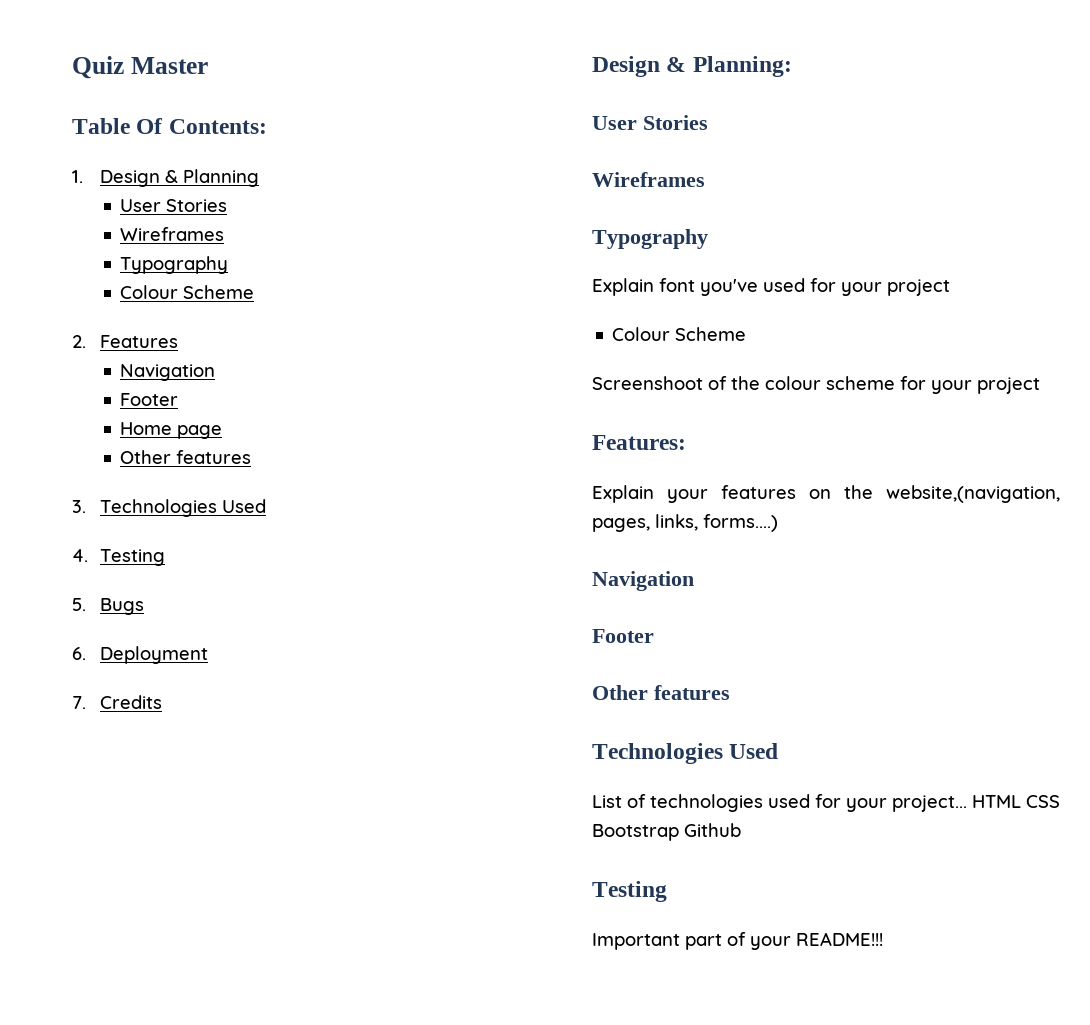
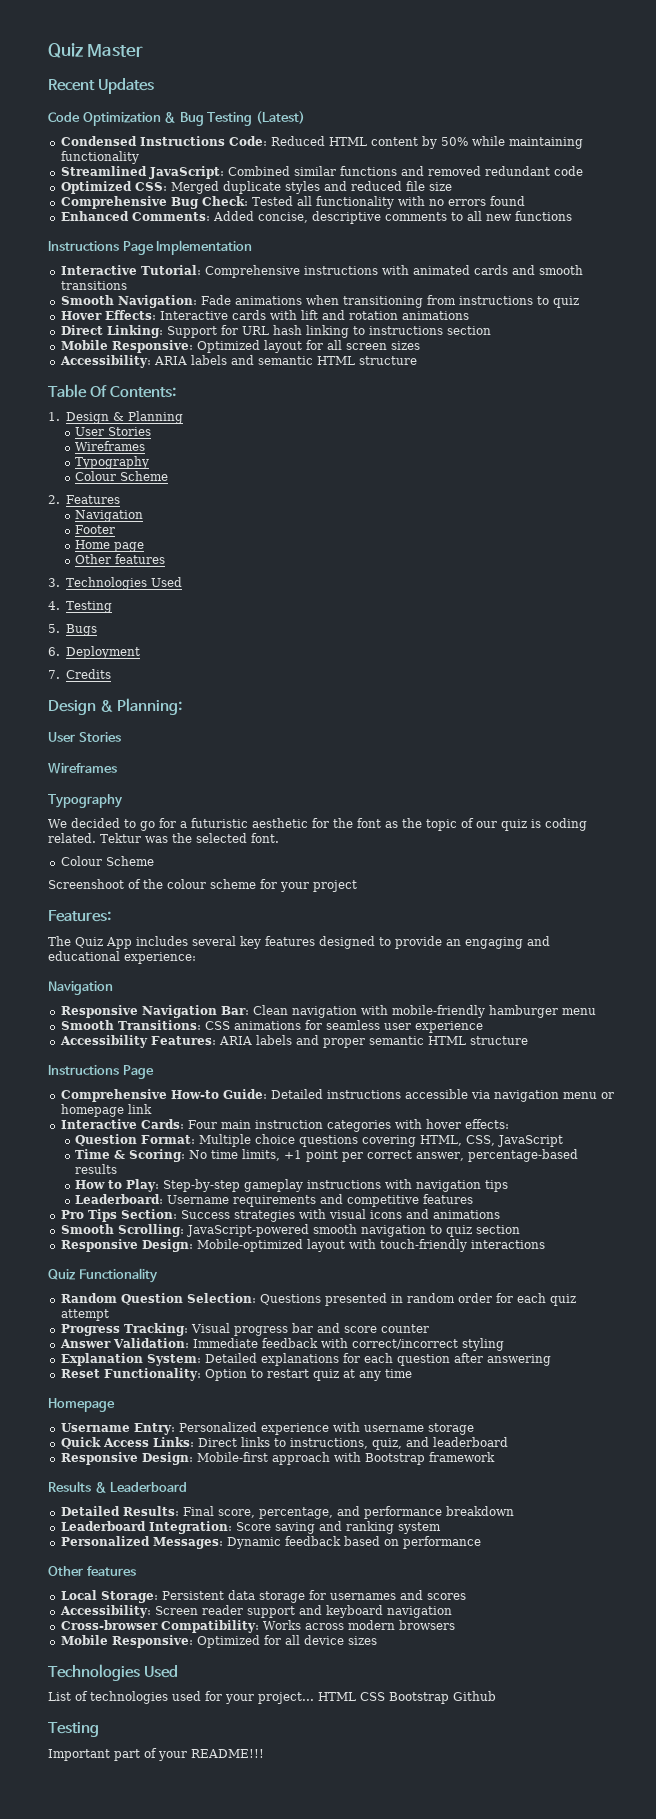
(208, 65) none -> [48,78,154,94] [48,111,305,126] [60,136,583,149] [60,151,139,164] [60,166,583,179] [60,181,452,194] [60,196,525,209] [60,211,572,224] [48,240,253,255] [60,265,583,278] [60,281,127,290] [60,295,579,308] [60,310,469,320] [60,325,491,338] [60,340,420,353] [59,355,417,368] // Recent Updates // Code Optimization & Bug Testing (Latest) // Condensed Instructions Code: Reduced HTML content by 50% while maintaining functionality // Streamlined JavaScript: Combined similar functions and removed redundant code // Optimized CSS: Merged duplicate styles and reduced file size // Comprehensive Bug Check: Tested all functionality with no errors found // Enhanced Comments: Added concise, descriptive comments to all new functions // Instructions Page Implementation // Interactive Tutorial: Comprehensive instructions with animated cards and smooth transitions // Smooth Navigation: Fade animations when transitioning from instructions to quiz // Hover Effects: Interactive cards with lift and rotation animations // Direct Linking: Support for URL hash linking to instructions section // Mobile Responsive: Optimized layout for all screen sizes // Accessibility: ARIA labels and semantic HTML structure
[592,278,950,296] Explain font you've used for your project -> [48,818,587,831] [48,833,279,843] We decided to go for a futuristic aesthetic for the font as the topic of our quiz is coding related. Tektur was the selected font.
[592,485,1060,503] [592,514,778,532] [592,571,694,591] [592,629,654,643] [592,685,730,700] Explain your features on the website,(navigation, pages, links, forms....) // Navigation // Footer // Other features -> [48,936,550,949] [48,951,196,964] [48,981,113,995] [60,1005,596,1018] [60,1020,483,1033] [59,1035,528,1048] [48,1065,154,1079] [60,1089,614,1102] [60,1104,152,1117] [60,1119,509,1132] [75,1134,564,1147] [75,1149,579,1162] [75,1164,118,1174] [75,1179,509,1192] [75,1194,474,1207] [60,1209,500,1222] [60,1224,520,1237] [60,1239,545,1252] [48,1268,158,1283] [60,1293,576,1306] [60,1309,109,1321] [60,1323,429,1336] [59,1338,504,1351] [60,1353,551,1366] [60,1368,412,1381] [48,1398,115,1412] [60,1422,474,1435] [60,1437,508,1450] [60,1452,495,1465] [48,1481,188,1493] [60,1506,514,1519] [60,1521,441,1534] [60,1536,481,1549] [48,1566,136,1576] [60,1590,466,1603] [59,1605,452,1618] [60,1620,455,1633] [60,1635,377,1648] The Quiz App includes several key features designed to provide an engaging and educational experience: // Navigation // Responsive Navigation Bar: Clean navigation with mobile-friendly hamburger menu // Smooth Transitions: CSS animations for seamless user experience // Accessibility Features: ARIA labels and proper semantic HTML structure // Instructions Page // Comprehensive How-to Guide: Detailed instructions accessible via navigation menu or homepage link // Interactive Cards: Four main instruction categories with hover effects: // Question Format: Multiple choice questions covering HTML, CSS, JavaScript // Time & Scoring: No time limits, +1 point per correct answer, percentage-based results // How to Play: Step-by-step gameplay instructions with navigation tips // Leaderboard: Username requirements and competitive features // Pro Tips Section: Success strategies with visual icons and animations // Smooth Scrolling: JavaScript-powered smooth navigation to quiz section // Responsive Design: Mobile-optimized layout with touch-friendly interactions // Quiz Functionality // Random Question Selection: Questions presented in random order for each quiz attempt // Progress Tracking: Visual progress bar and score counter // Answer Validation: Immediate feedback with correct/incorrect styling // Explanation System: Detailed explanations for each question after answering // Reset Functionality: Option to restart quiz at any time // Homepage // Username Entry: Personalized experience with username storage // Quick Access Links: Direct links to instructions, quiz, and leaderboard // Responsive Design: Mobile-first approach with Bootstrap framework // Results & Leaderboard // Detailed Results: Final score, percentage, and performance breakdown // Leaderboard Integration: Score saving and ranking system // Personalized Messages: Dynamic feedback based on performance // Other features // Local Storage: Persistent data storage for usernames and scores // Accessibility: Screen reader support and keyboard navigation // Cross-browser Compatibility: Works across modern browsers // Mobile Responsive: Optimized for all device sizes

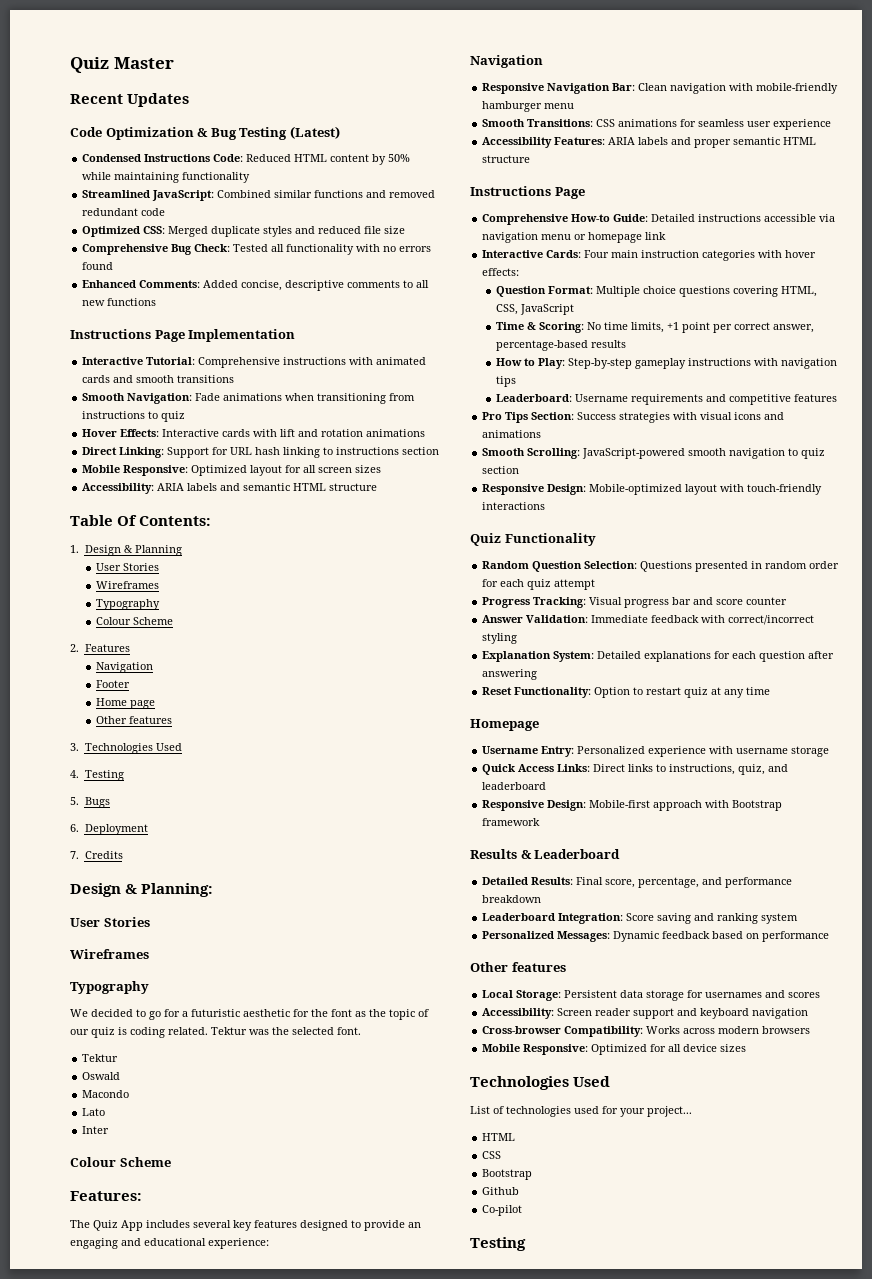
[60,856,154,866] [48,879,357,892] Colour Scheme // Screenshoot of the colour scheme for your project -> [82,1054,119,1062] [82,1072,121,1080] [82,1090,130,1098] [82,1108,106,1116] [82,1126,110,1134] [70,1157,171,1167] Tektur // Oswald // Macondo // Lato // Inter // Colour Scheme
[318,1692,449,1704] HTML CSS Bootstrap -> [482,1133,516,1141] [482,1151,502,1159] [482,1169,533,1180] // HTML // CSS // Bootstrap //
[48,1722,99,1737] [48,1748,264,1761] // Testing // Important part of your README!!! -> [482,1205,523,1216] [470,1237,526,1251] // Co-pilot // Testing

